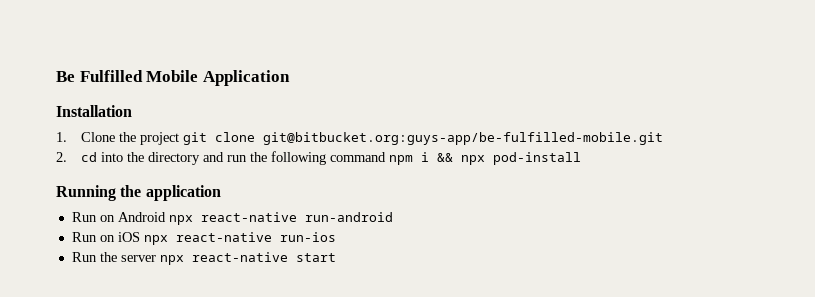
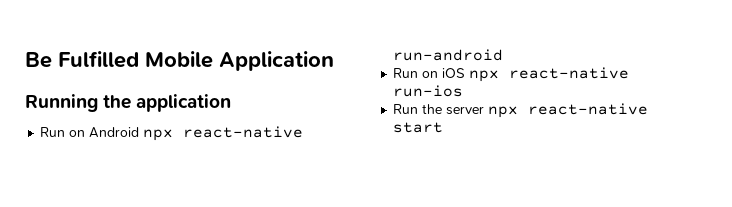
[56,105,132,117] [56,132,663,145] [56,151,581,165] // Installation // 1. Clone the project git clone git@bitbucket.org:guys-app/be-fulfilled-mobile.git // 2. cd into the directory and run the following command npm i && npx pod-install -> (334, 61) none

